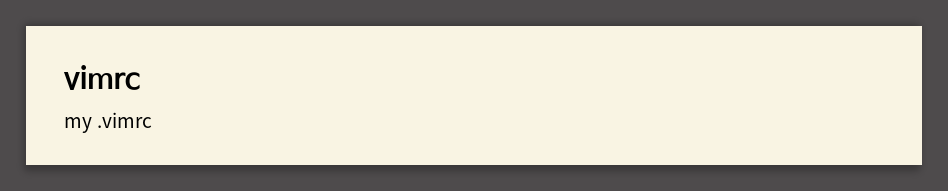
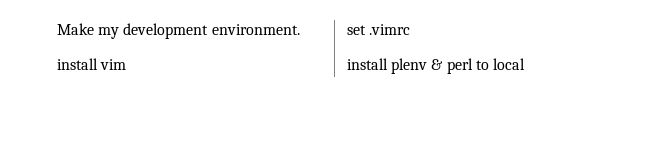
[63,65,140,90] [64,112,153,133] vimrc // my .vimrc -> [57,23,300,39] [57,58,127,70] [347,24,411,35] [347,58,525,74] Make my development environment. // install vim // set .vimrc // install plenv & perl to local

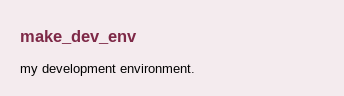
[57,23,94,35] Make -> [20,30,137,44] make_dev_env //
[57,58,127,70] [347,24,411,35] [347,58,525,74] // install vim // set .vimrc // install plenv & perl to local -> (195, 68) none

